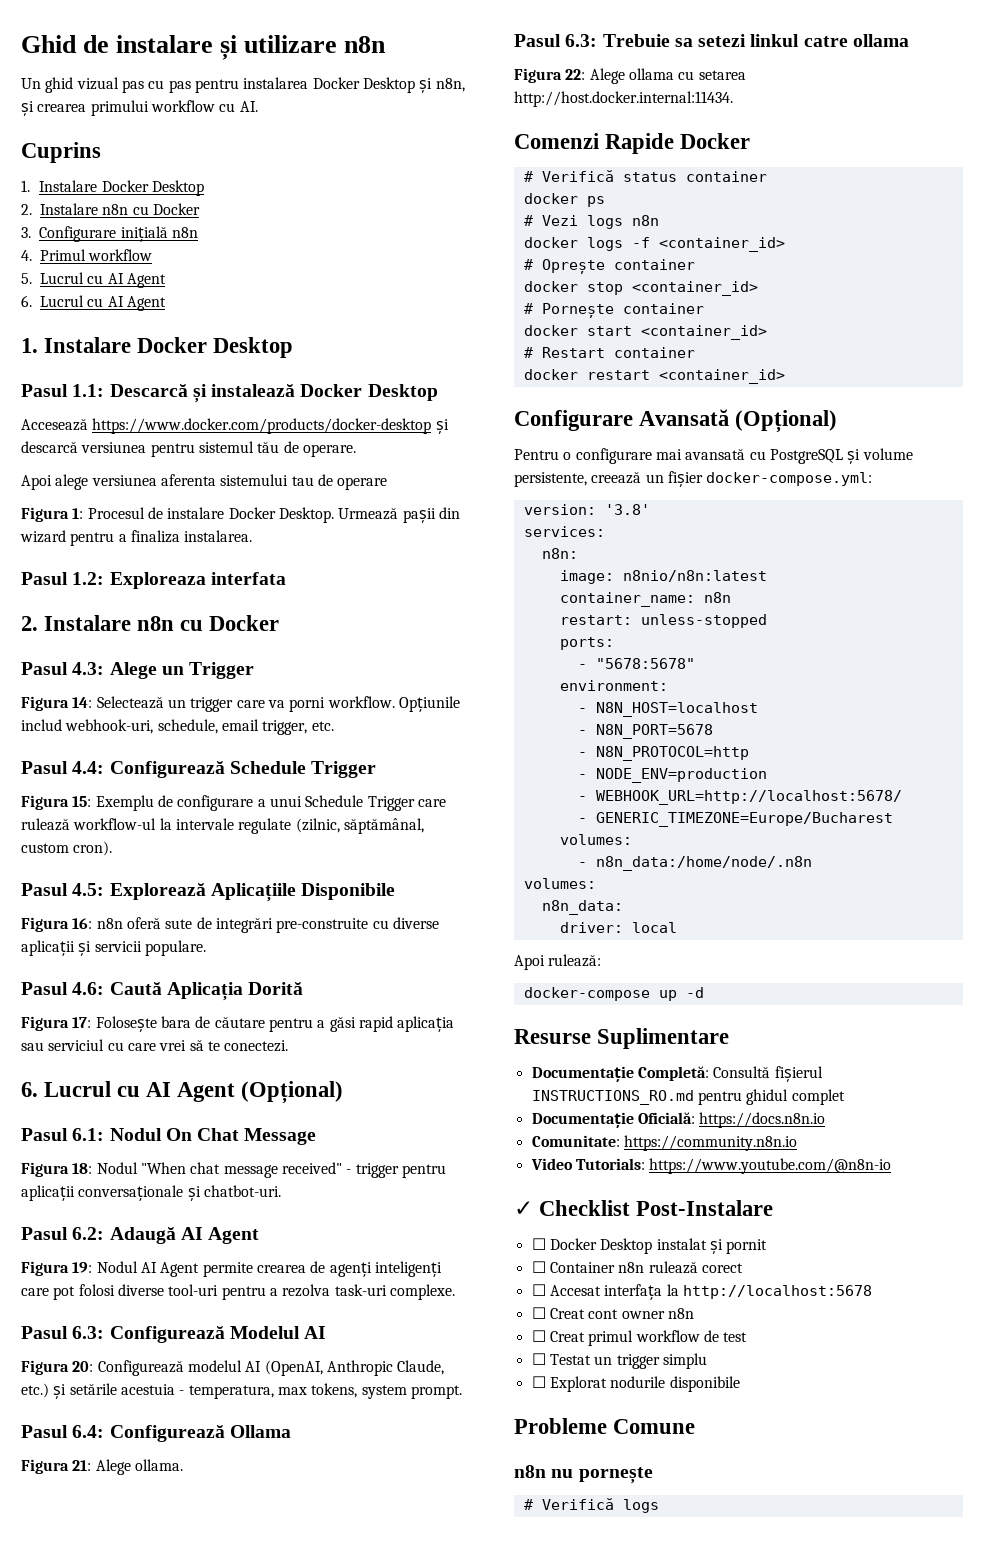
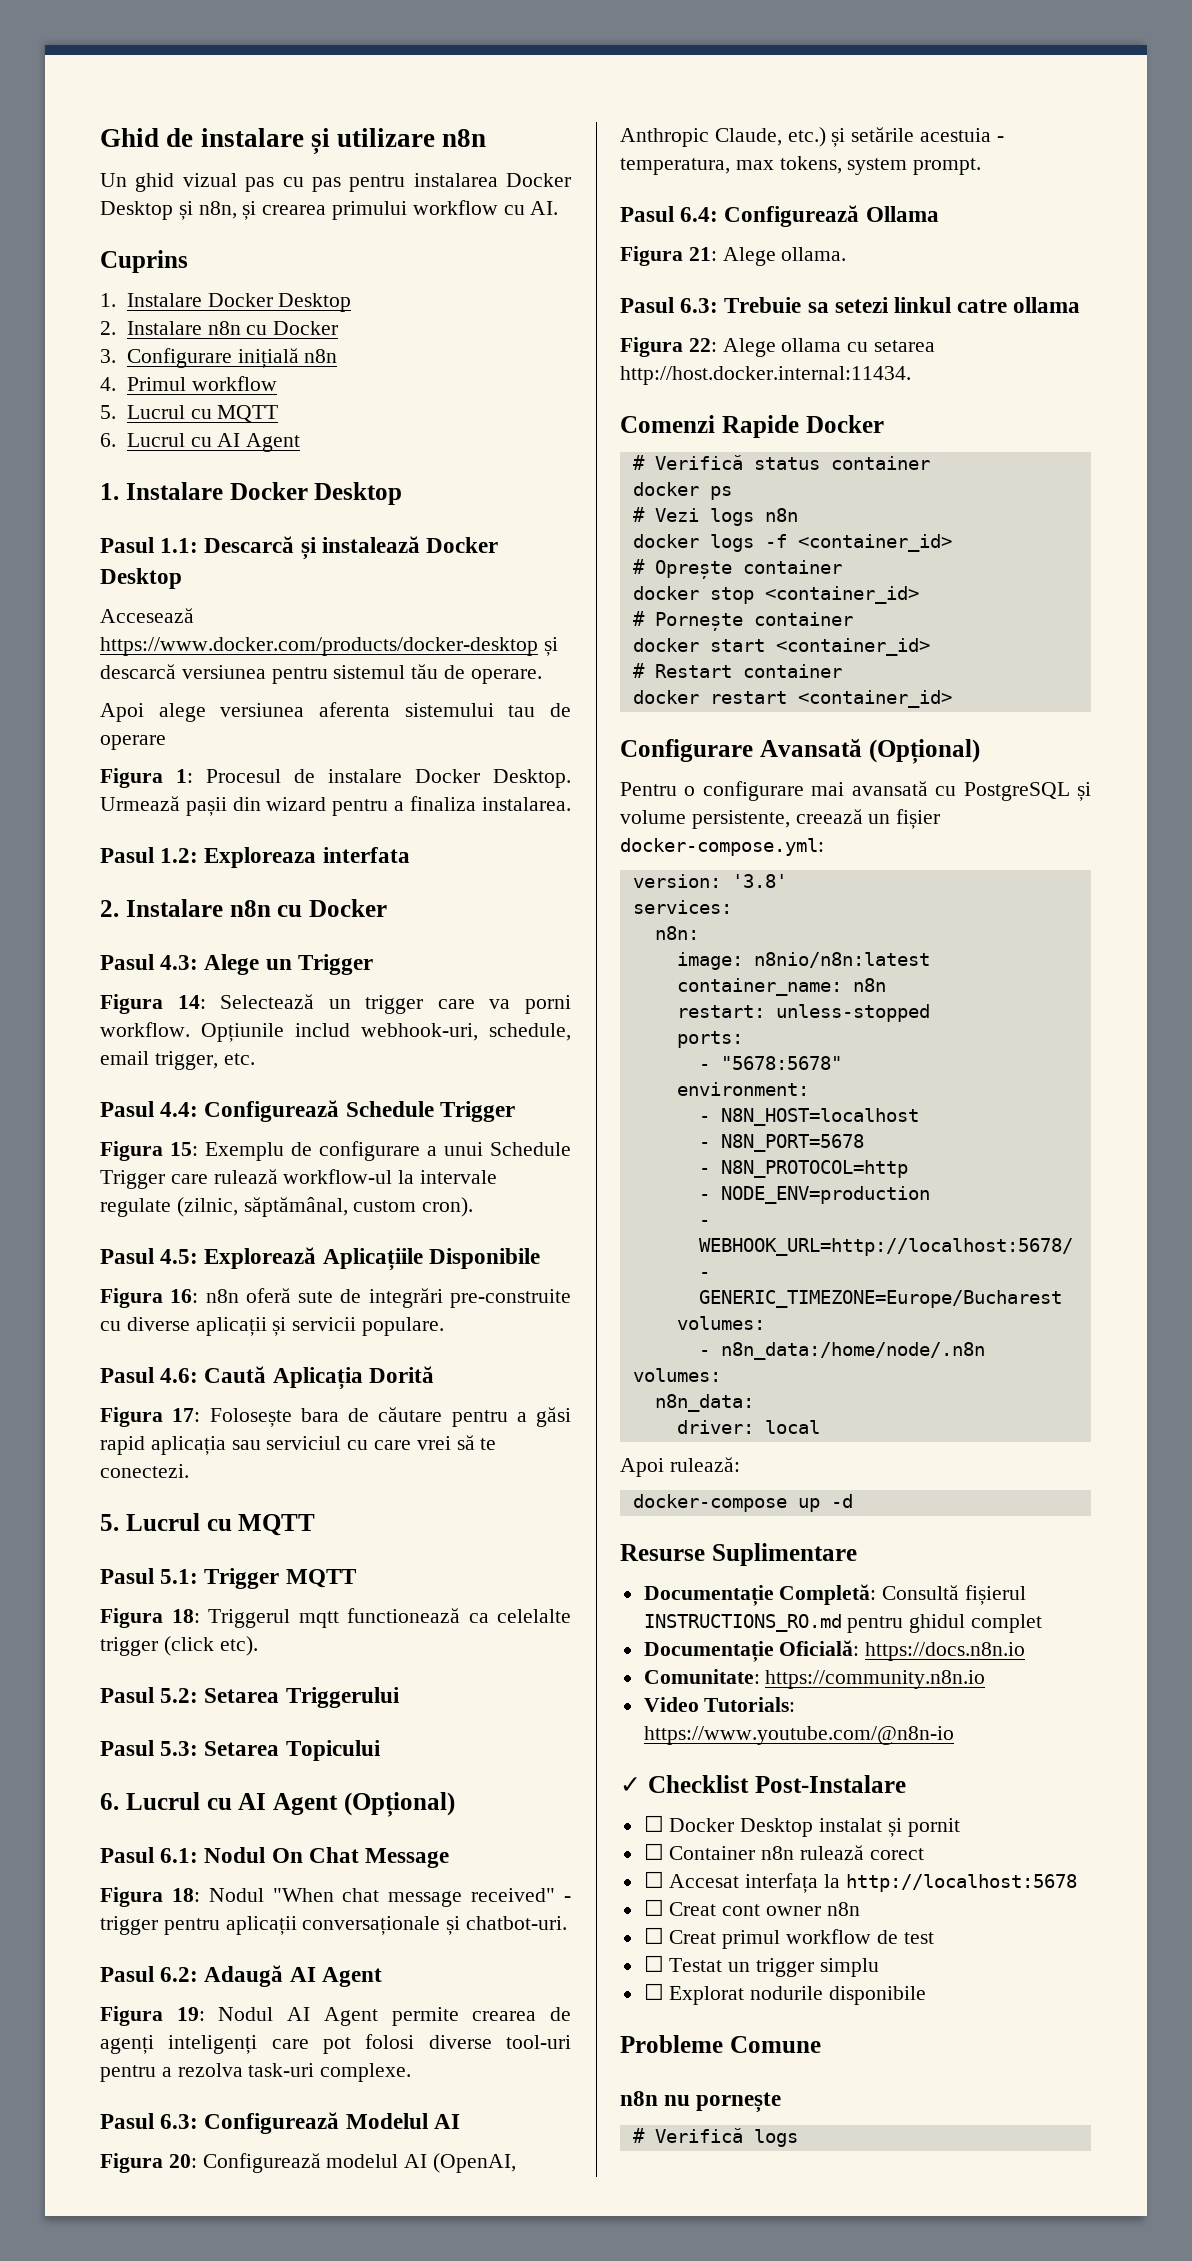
[107,273,166,288] AI Agent -> [217,405,279,422] MQTT
(289, 1046) none -> [100,1513,316,1536] [100,1568,356,1589] [100,1608,571,1628] [100,1636,258,1656] [100,1687,400,1708] [100,1740,381,1761] // 5. Lucrul cu MQTT // Pasul 5.1: Trigger MQTT // Figura 18: Triggerul mqtt functionează ca celelalte trigger (click etc). // Pasul 5.2: Setarea Triggerului // Pasul 5.3: Setarea Topicului

